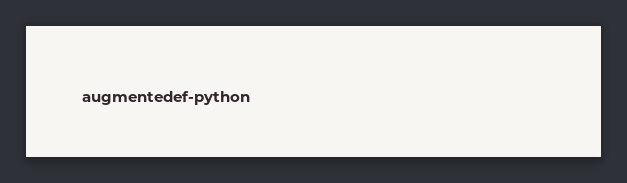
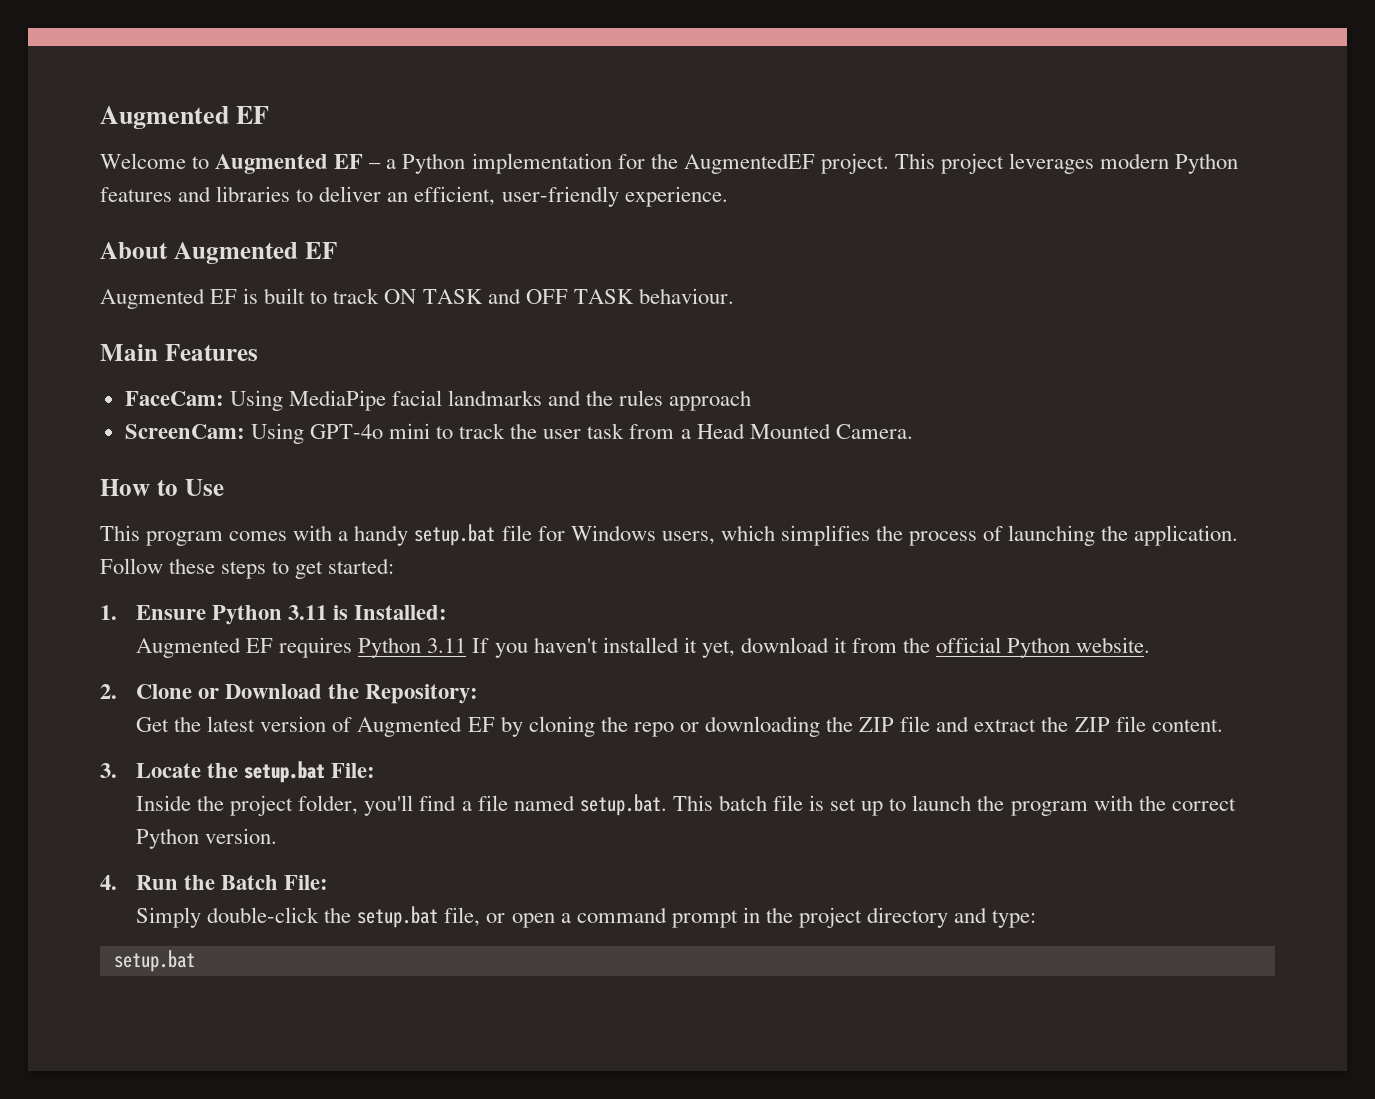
[82,91,250,105] augmentedef-python -> [100,106,270,129] [100,153,1239,174] [100,186,728,207] [100,242,337,264] [100,288,734,309] [100,344,258,361] [124,390,752,411] [124,423,913,444] [100,479,224,496] [100,524,1239,546] [100,558,395,579] [100,605,448,625] [136,637,1151,658] [100,684,479,704] [136,716,1223,737] [100,761,376,783] [136,794,1236,816] [136,828,278,849] [100,875,329,890] [136,906,1037,928] [113,950,195,972] Augmented EF // Welcome to Augmented EF – a Python implementation for the AugmentedEF project. This project leverages modern Python features and libraries to deliver an efficient, user-friendly experience. // About Augmented EF // Augmented EF is built to track ON TASK and OFF TASK behaviour. // Main Features // FaceCam: Using MediaPipe facial landmarks and the rules approach // ScreenCam: Using GPT-4o mini to track the user task from a Head Mounted Camera. // How to Use // This program comes with a handy setup.bat file for Windows users, which simplifies the process of launching the application. Follow these steps to get started: // 1. Ensure Python 3.11 is Installed: // Augmented EF requires Python 3.11 If you haven't installed it yet, download it from the official Python website. // 2. Clone or Download the Repository: // Get the latest version of Augmented EF by cloning the repo or downloading the ZIP file and extract the ZIP file content. // 3. Locate the setup.bat File: // Inside the project folder, you'll find a file named setup.bat. This batch file is set up to launch the program with the correct Python version. // 4. Run the Batch File: // Simply double-click the setup.bat file, or open a command prompt in the project directory and type: // setup.bat

